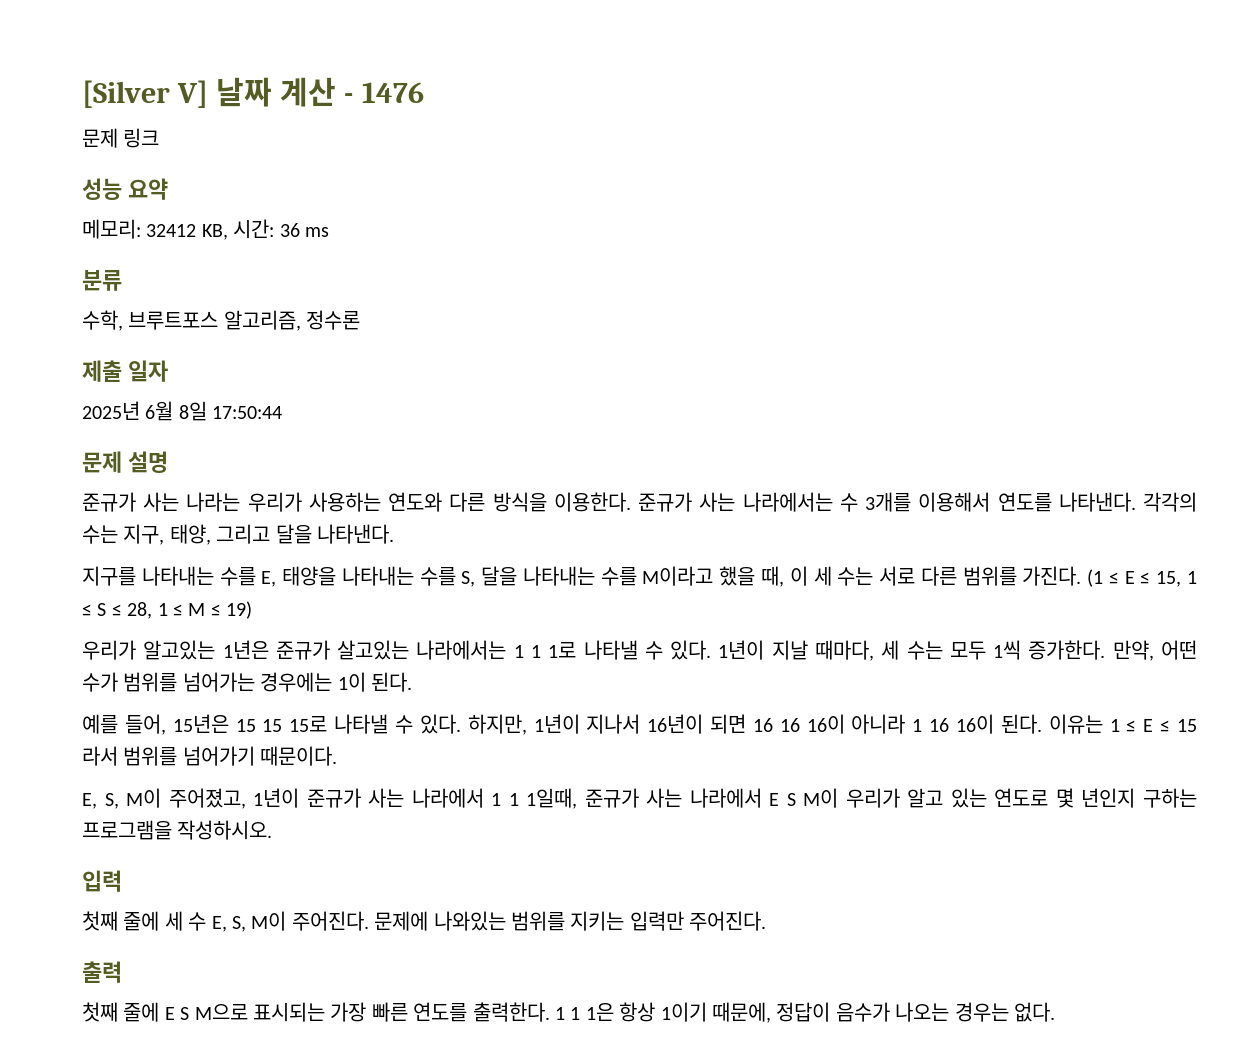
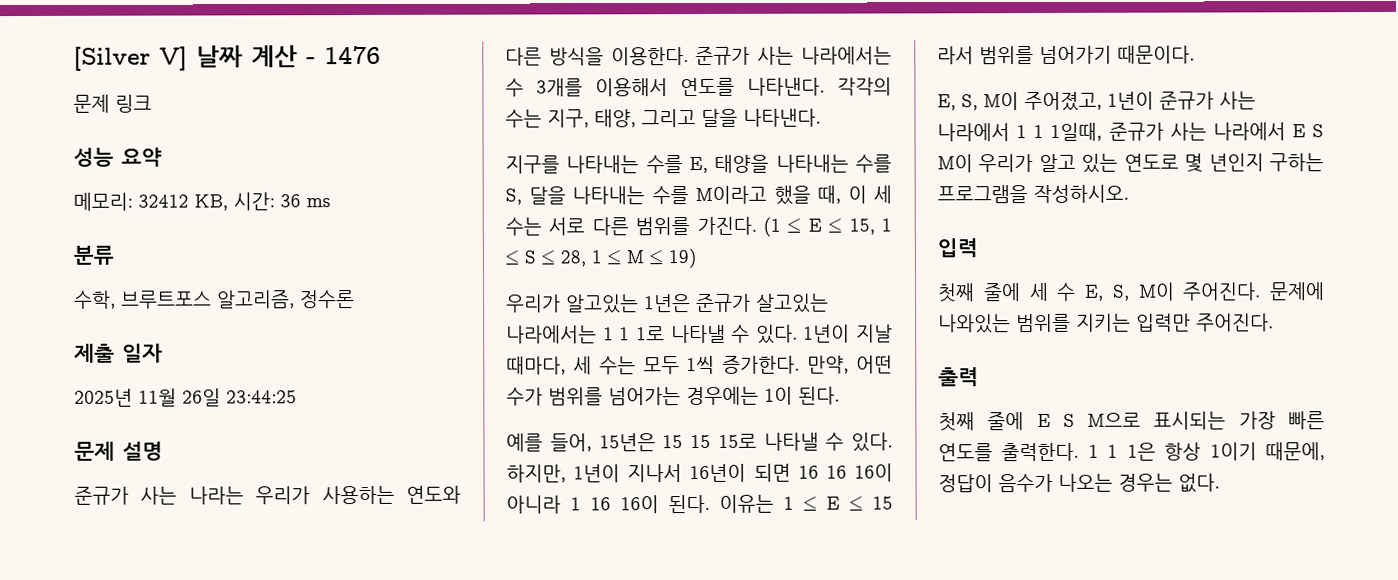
[145,401,283,421] 6월 8일 17:50:44 -> [138,388,297,407] 11월 26일 23:44:25

